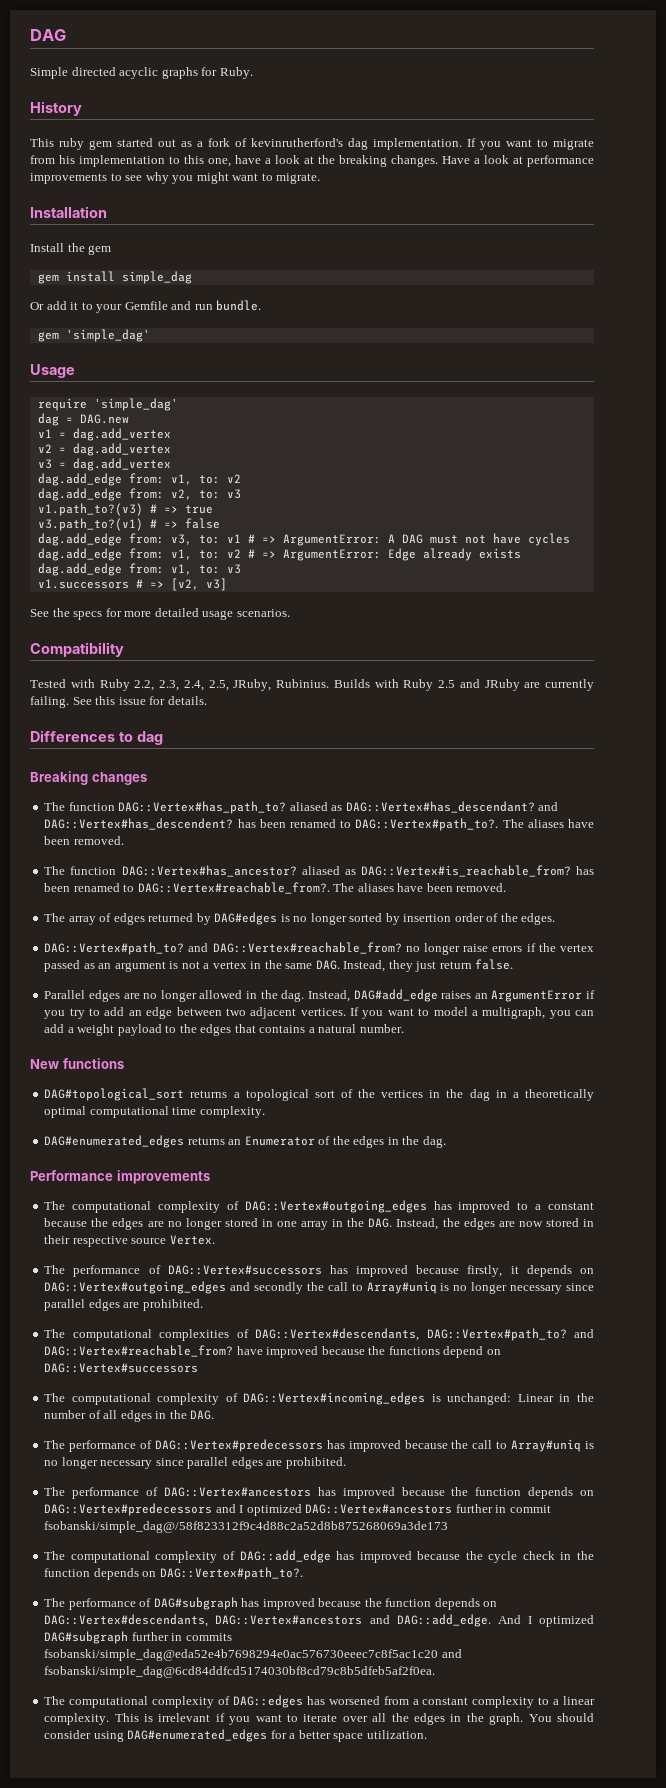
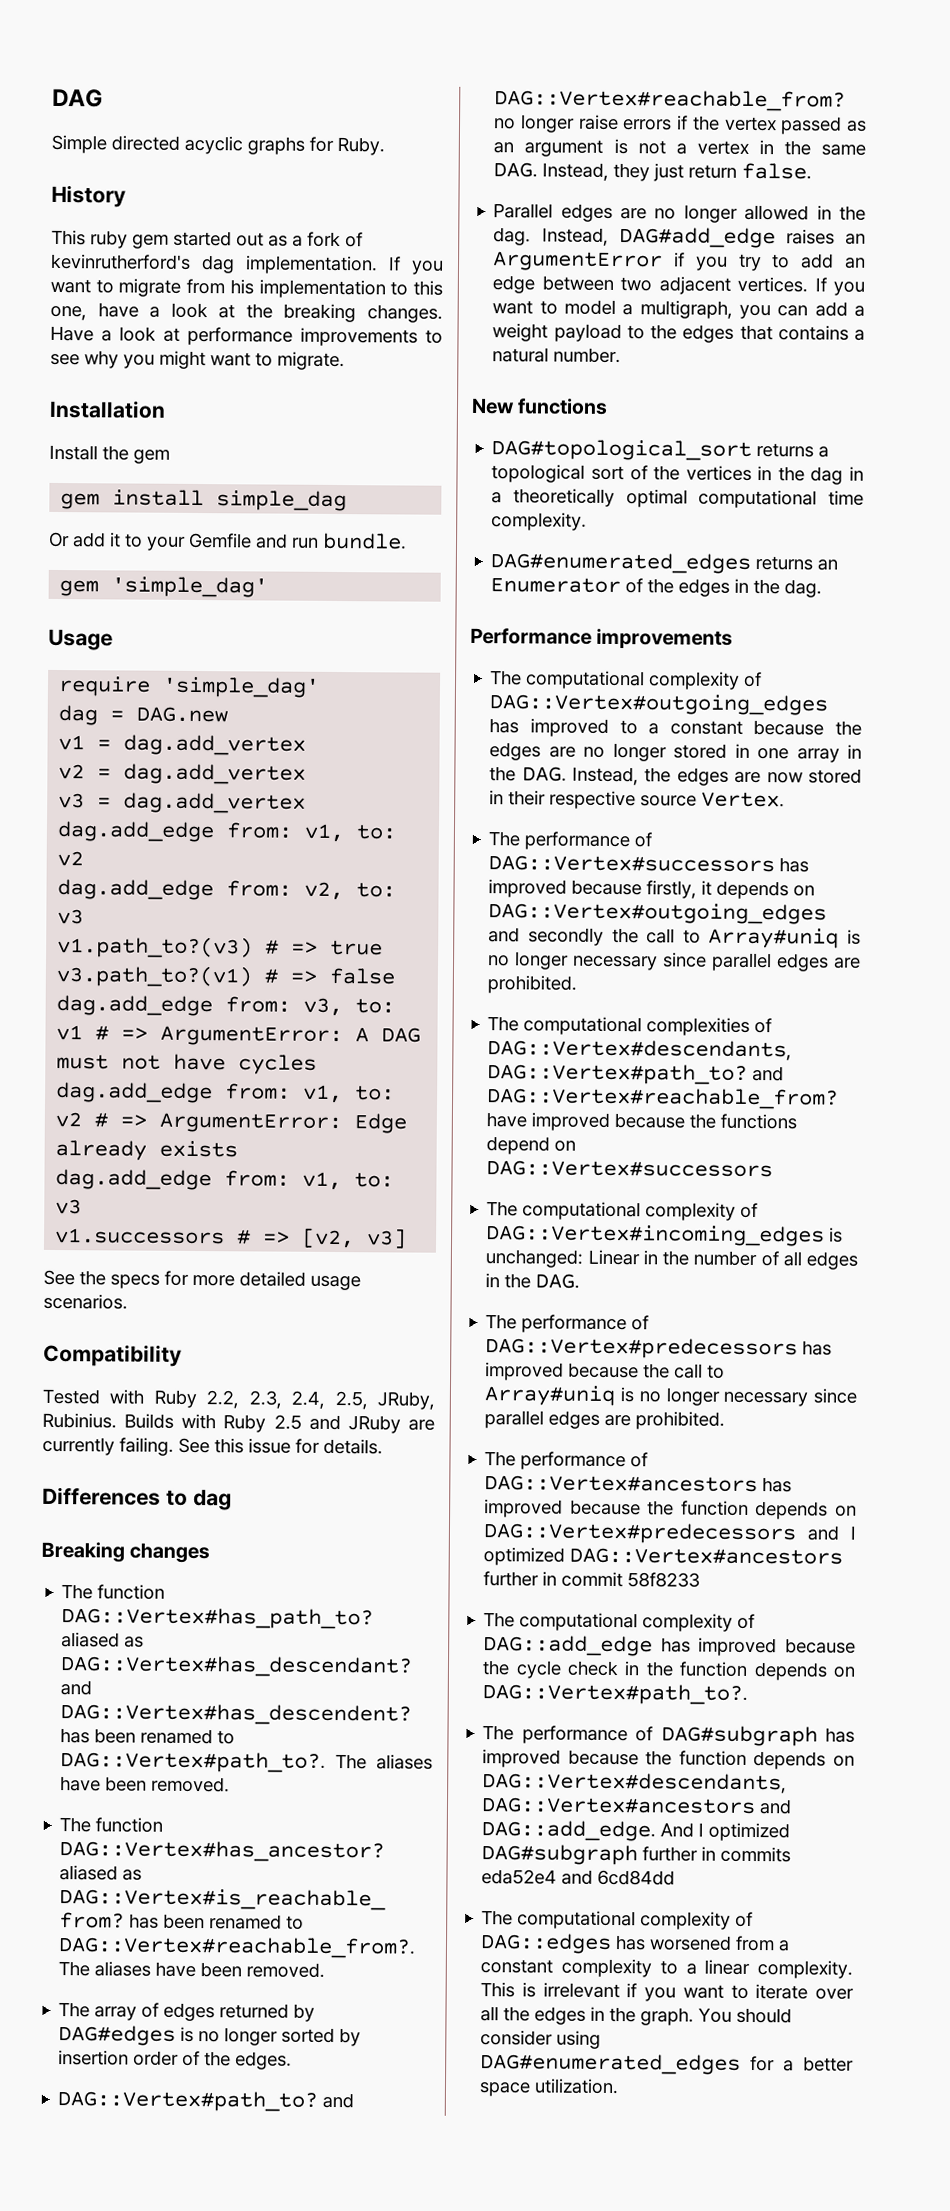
[44,1521,449,1533] fsobanski/simple_dag@/58f823312f9c4d88c2a52d8b875268069a3de173 -> [627,1572,701,1588] 58f8233
[44,1649,462,1661] [44,1666,436,1678] fsobanski/simple_dag@eda52e4b7698294e0ac576730eeec7c8f5ac1c20 and fsobanski/simple_dag@6cd84ddfcd5174030bf8cd79c8b5dfeb5af2f0ea. -> [481,1869,676,1886] eda52e4 and 6cd84dd

